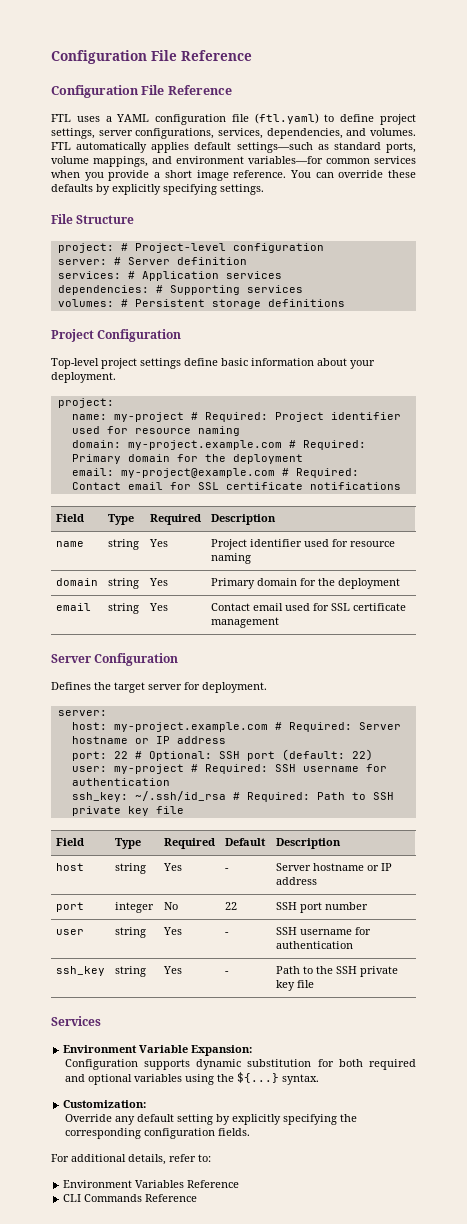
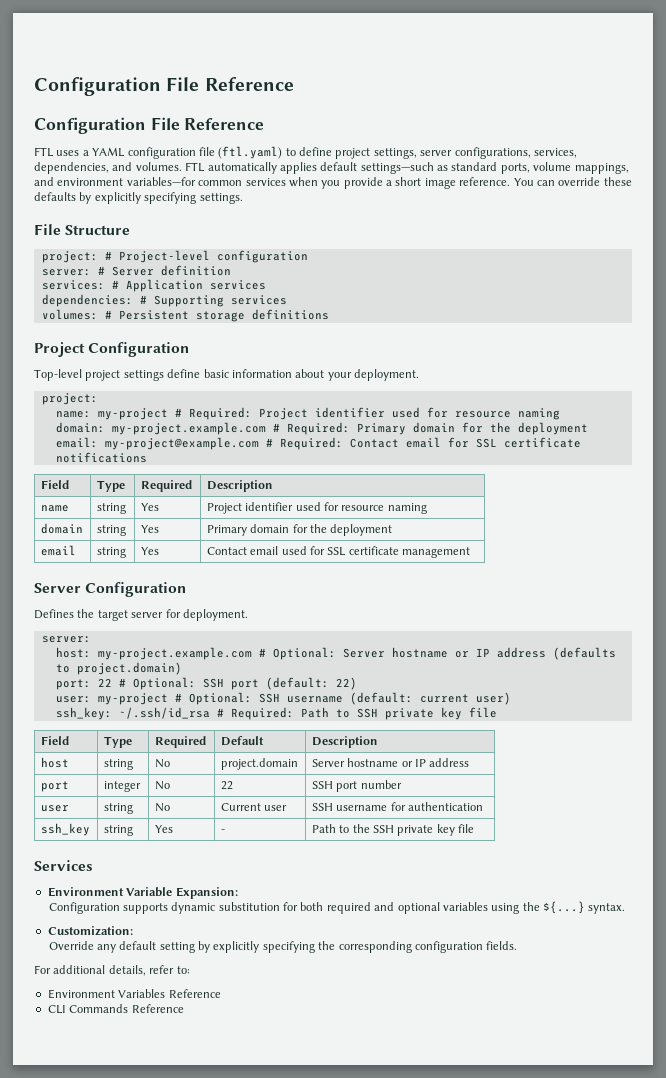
[288,722,401,732] [71,736,226,744] Required: Server hostname or IP address -> [272,647,616,660] [55,662,182,675] Optional: Server hostname or IP address (defaults to project.domain)
[204,764,387,774] [71,778,170,786] Required: SSH username for authentication -> [188,692,511,705] Optional: SSH username (default: current user)
[162,863,182,871] [224,868,229,871] Yes | - -> [154,759,170,768] [220,758,298,770] No | project.domain
[162,927,182,935] [224,932,229,935] Yes | - -> [154,803,170,812] [220,803,288,811] No | Current user

